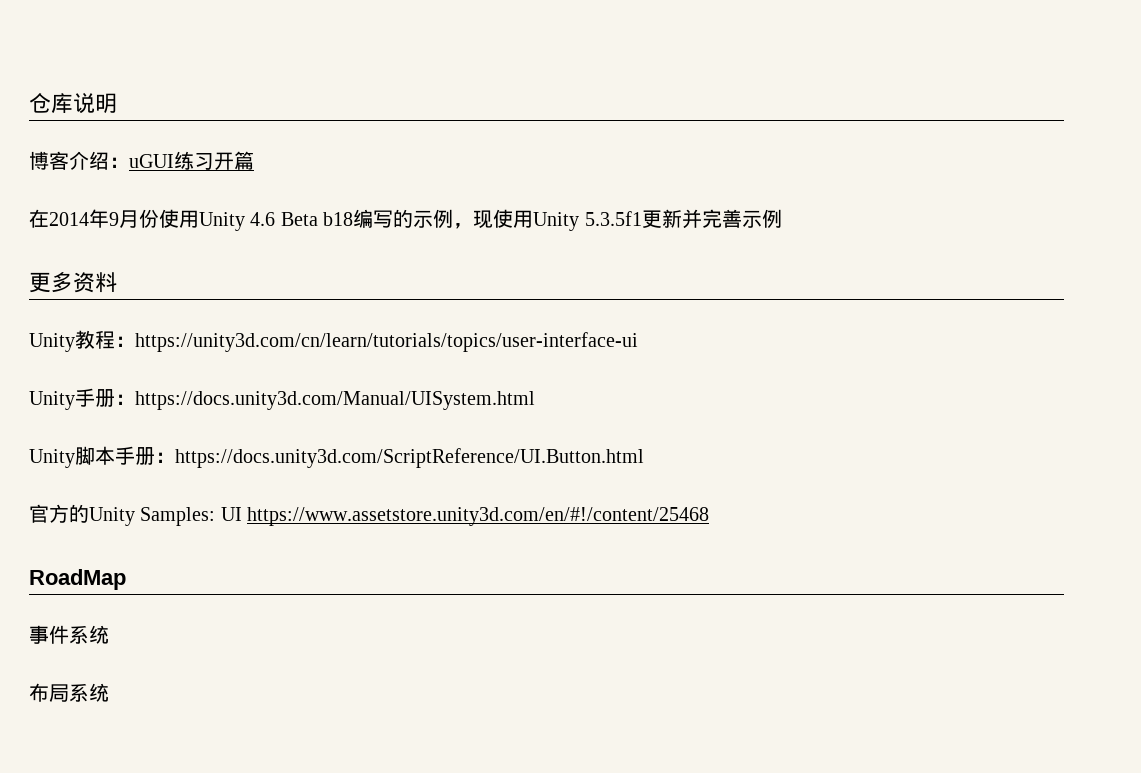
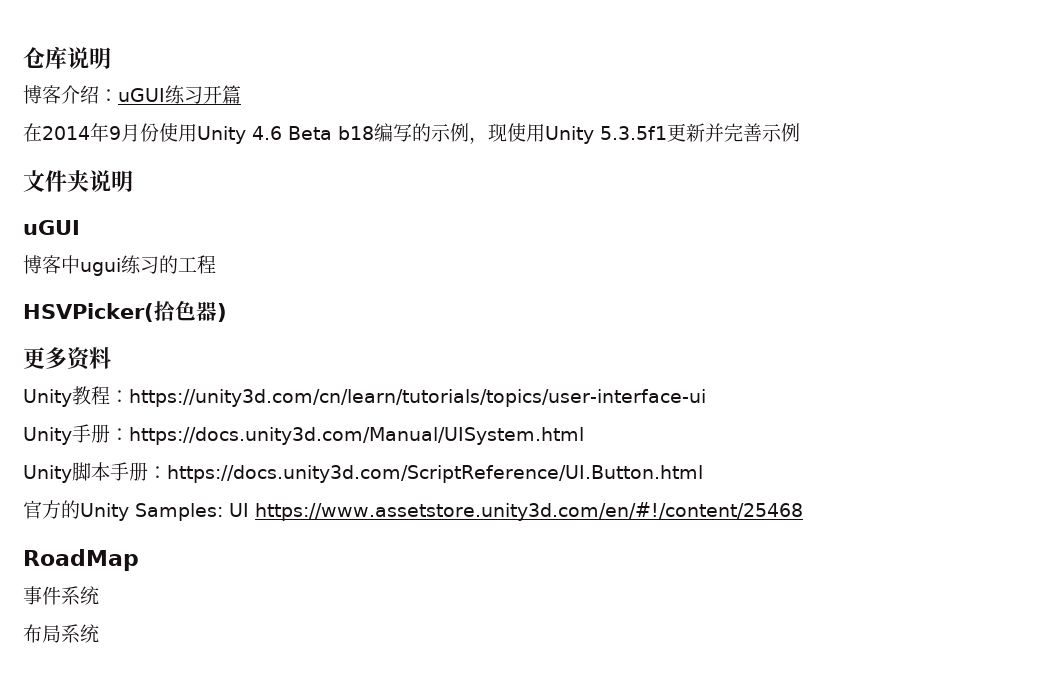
(782, 218) none -> [23,170,133,192] [23,220,80,235] [23,255,216,276] [23,301,227,322] // 文件夹说明 // uGUI // 博客中ugui练习的工程 // HSVPicker(拾色器)

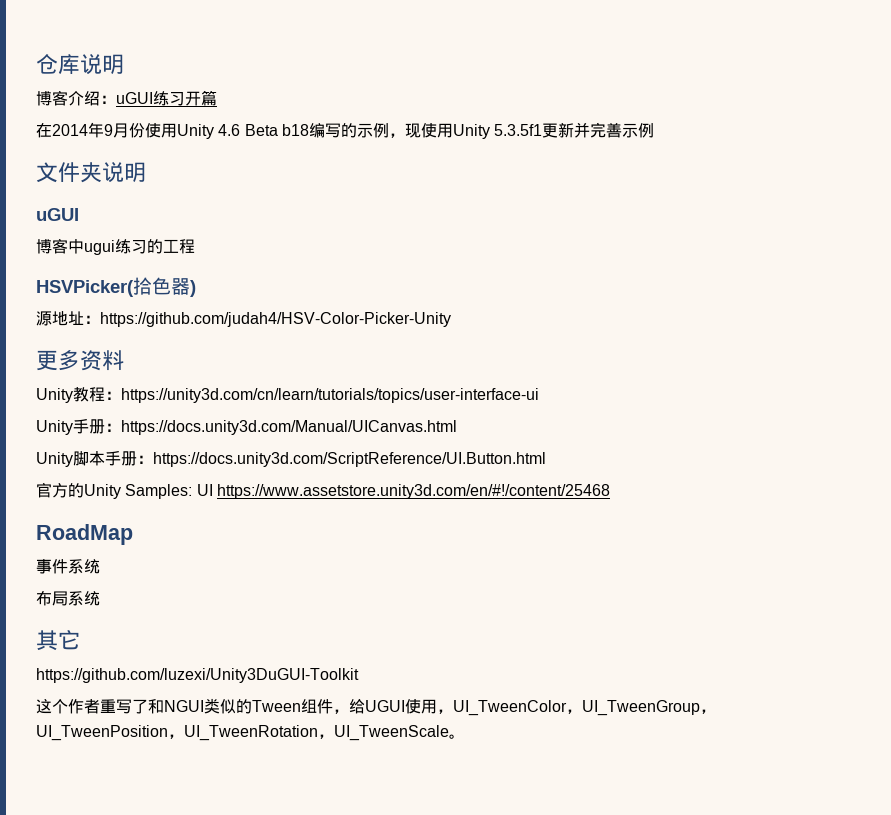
(227, 312) none -> [36,311,451,327] // 源地址：https://github.com/judah4/HSV-Color-Picker-Unity
[129,427,584,445] https://docs.unity3d.com/Manual/UISystem.html -> [121,420,457,435] https://docs.unity3d.com/Manual/UICanvas.html
(99, 633) none -> [36,630,80,651] [36,668,359,683] [36,698,716,716] [36,725,465,741] // 其它 // https://github.com/luzexi/Unity3DuGUI-Toolkit // 这个作者重写了和NGUI类似的Tween组件，给UGUI使用，UI_TweenColor，UI_TweenGroup，UI_TweenPosition，UI_TweenRotation，UI_TweenScale。

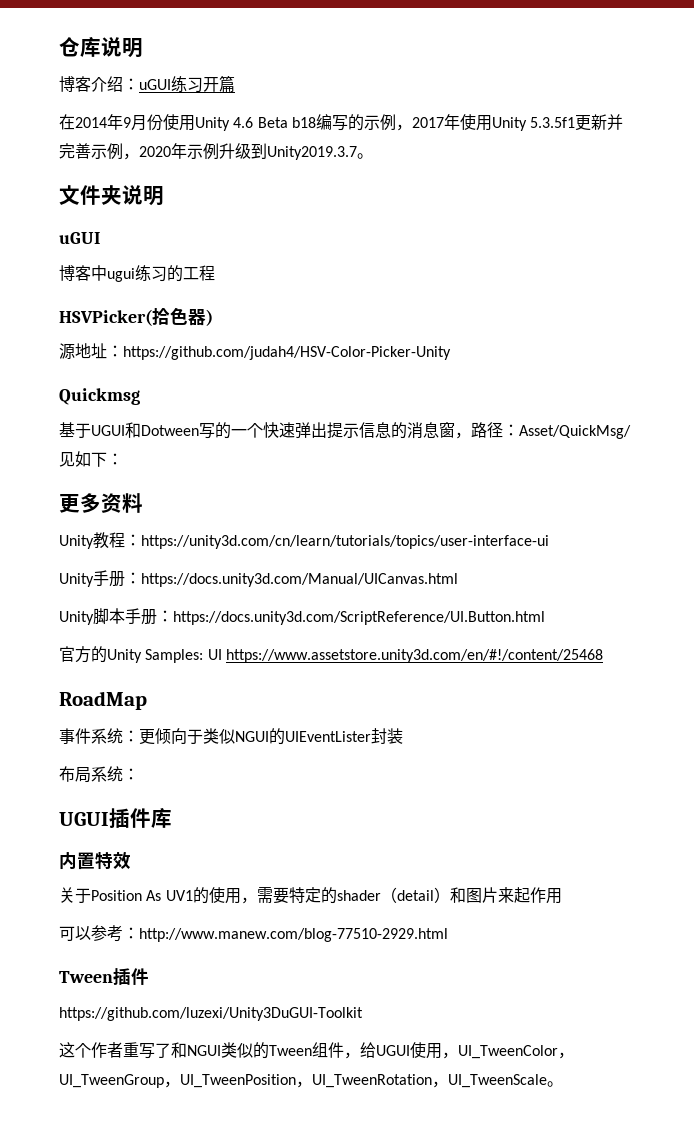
[404,123,421,138] 现 -> [411,114,460,130] 2017年
(655, 130) none -> [123,143,373,160] ，2020年示例升级到Unity2019.3.7。
(451, 319) none -> [59,388,140,405] [59,422,631,439] [59,451,123,467] // Quickmsg // 基于UGUI和Dotween写的一个快速弹出提示信息的消息窗，路径：Asset/QuickMsg/见如下：
[36,590,100,606] [36,630,80,651] // 布局系统 // 其它 -> [123,728,403,745] [59,766,139,783] [59,808,172,828] [59,851,131,870] [59,887,562,904] [59,925,448,942] [59,968,149,985] ：更倾向于类似NGUI的UIEventLister封装 // 布局系统： // UGUI插件库 // 内置特效 // 关于Position As UV1的使用，需要特定的shader（detail）和图片来起作用 // 可以参考：http://www.manew.com/blog-77510-2929.html // Tween插件

